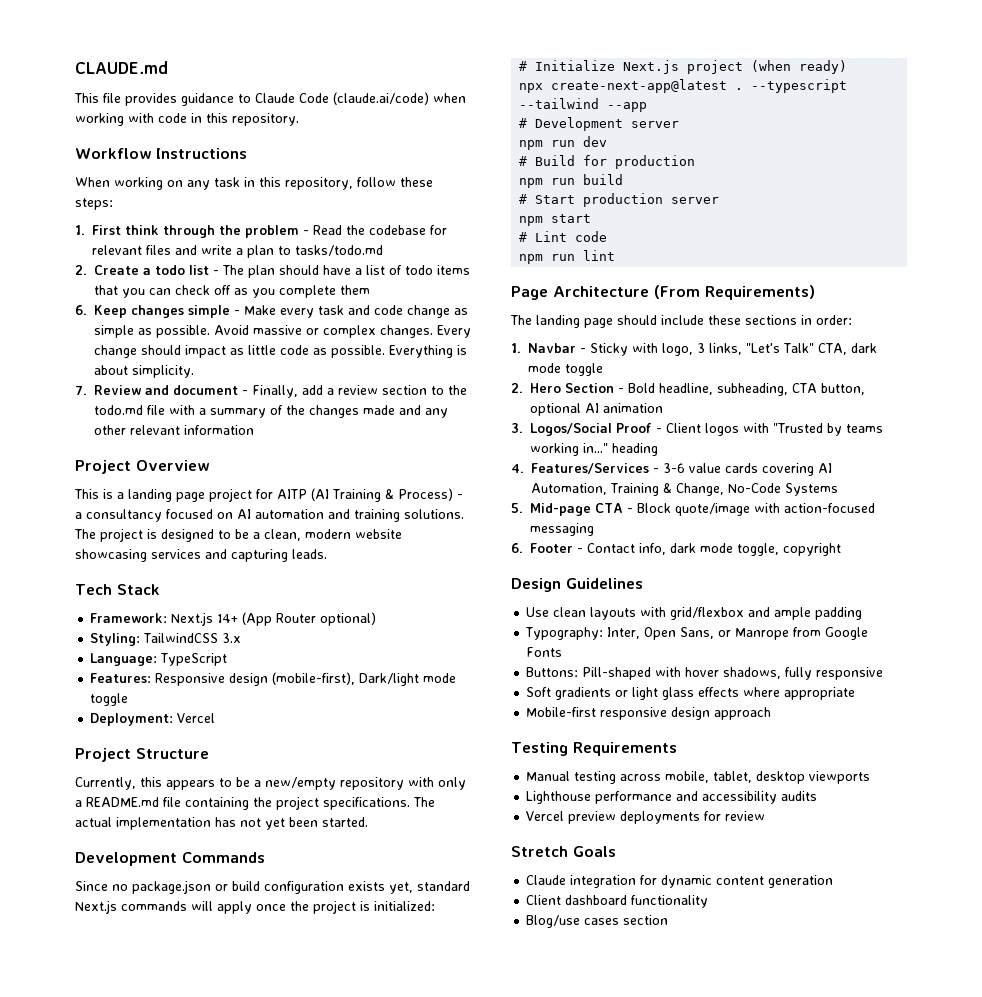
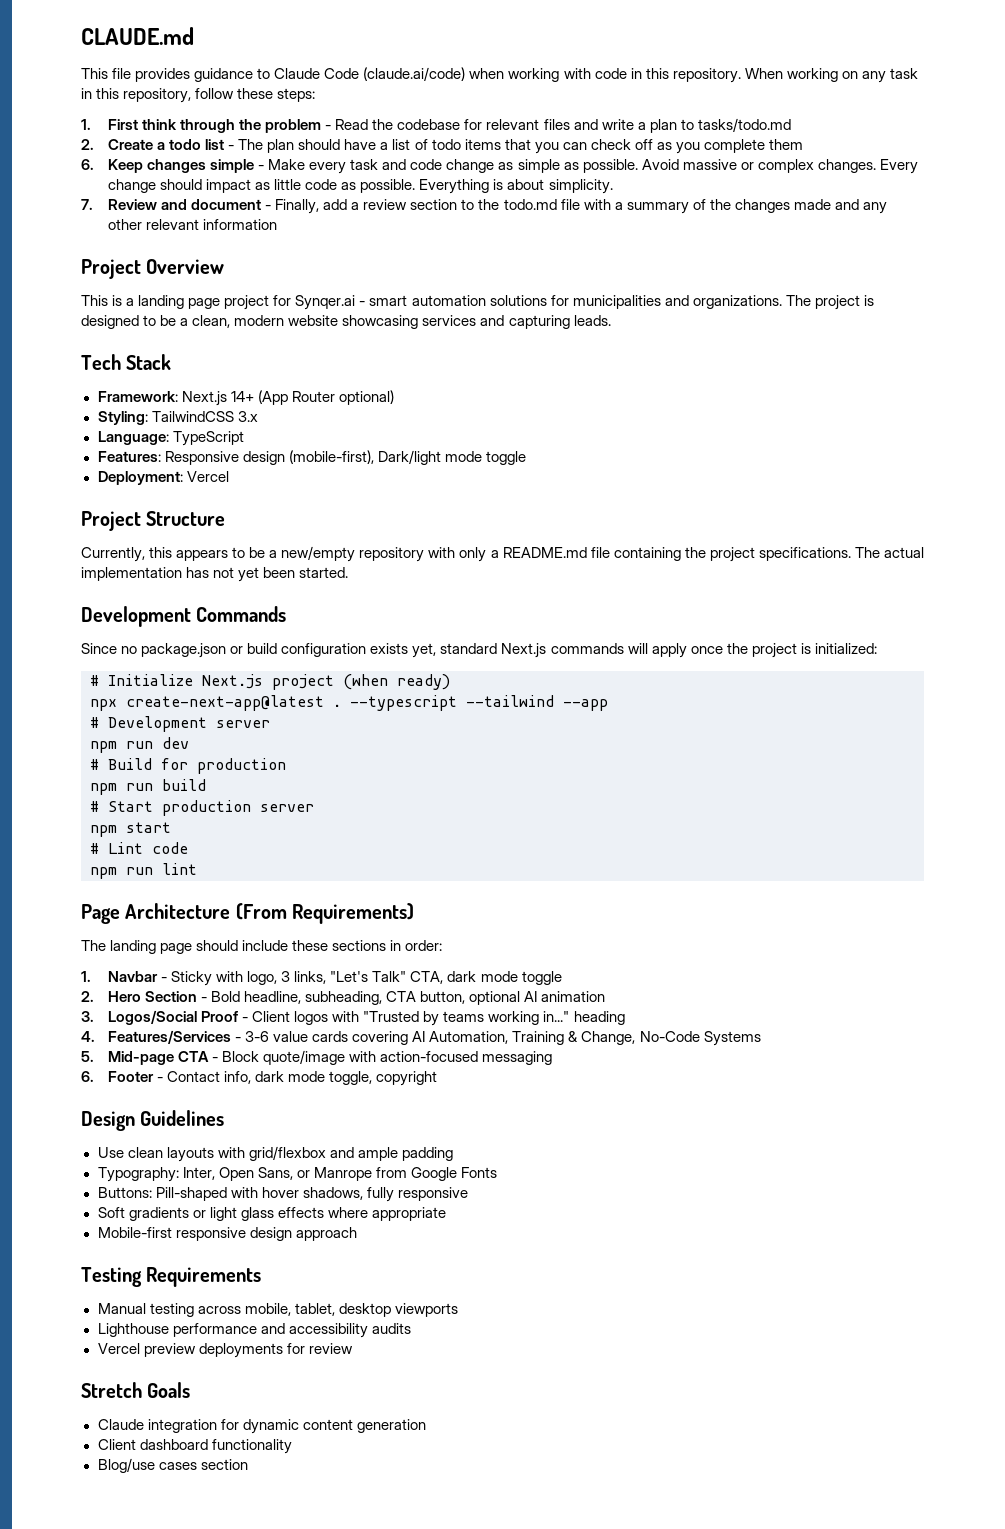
[75,148,247,159] // Workflow Instructions // -> (741, 75) none
[277,488,463,502] [75,509,464,522] AITP (AI Training & Process) - a consultancy focused on AI automation and training solutions. -> [295,295,782,310] Synqer.ai - smart automation solutions for municipalities and organizations.

